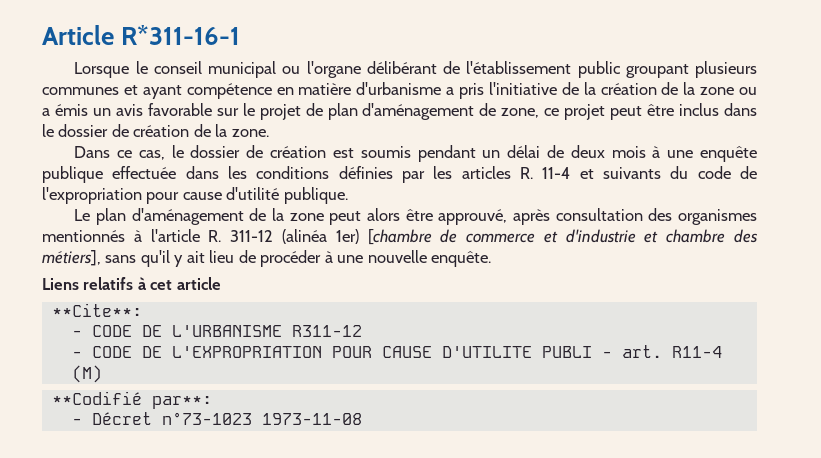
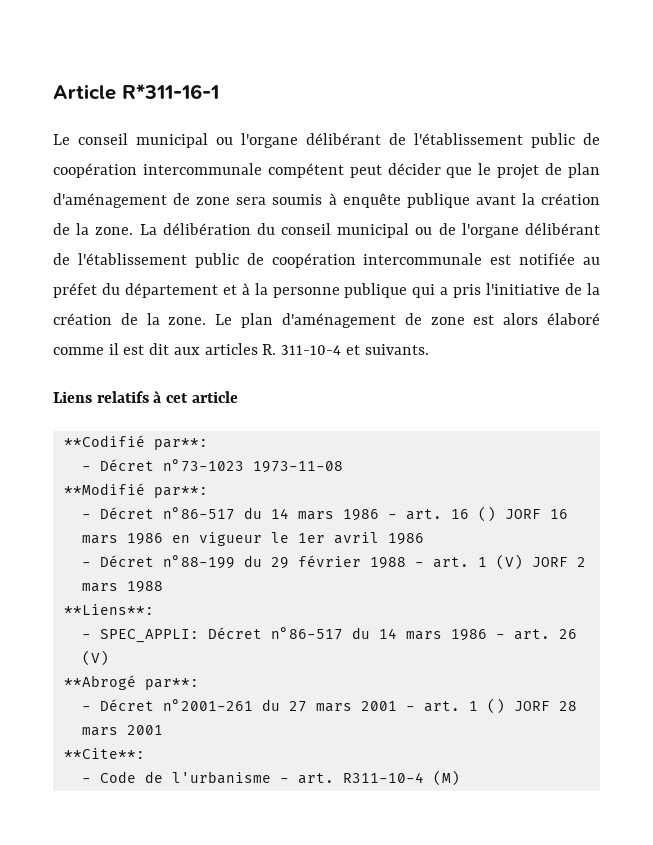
[74,61,148,78] Lorsque le -> [53,134,70,145] Le
[625,61,758,78] [42,82,442,99] groupant plusieurs communes et ayant compétence en matière d'urbanisme -> [583,133,600,145] [53,163,601,179] [53,193,601,208] [53,223,600,238] [53,253,600,268] [53,283,436,298] de coopération intercommunale compétent peut décider que le projet de plan d'aménagement de zone sera soumis à enquête publique avant la création de la zone. La délibération du conseil municipal ou de l'organe délibérant de l'établissement public de coopération intercommunale est notifiée au préfet du département et à la personne publique qui
[700,87,757,95] [42,103,758,120] [42,124,269,137] [74,145,758,162] [42,166,758,183] [42,187,348,204] [74,208,758,225] [42,229,759,245] [42,250,492,267] zone ou a émis un avis favorable sur le projet de plan d'aménagement de zone, ce projet peut être inclus dans le dossier de création de la zone. // Dans ce cas, le dossier de création est soumis pendant un délai de deux mois à une enquête publique effectuée dans les conditions définies par les articles R. 11-4 et suivants du code de l'expropriation pour cause d'utilité publique. // Le plan d'aménagement de la zone peut alors être approuvé, après consultation des organismes mentionnés à l'article R. 311-12 (alinéa 1er) [chambre de commerce et d'industrie et chambre des métiers], sans qu'il y ait lieu de procéder à une nouvelle enquête. -> [168,313,600,328] [53,343,429,355] zone. Le plan d'aménagement de zone est alors élaboré comme il est dit aux articles R. 311-10-4 et suivants.
[51,303,142,317] [71,325,362,337] [71,345,722,358] [71,365,102,383] // **Cite**: // - CODE DE L'URBANISME R311-12 // - CODE DE L'EXPROPRIATION POUR CAUSE D'UTILITE PUBLI - art. R11-4 (M) -> (238, 397) none
(362, 419) none -> [63,483,208,498] [81,506,568,522] [81,532,424,546] [81,554,586,570] [81,581,163,593] [63,604,154,615] [81,627,577,643] [81,650,109,666] [63,675,199,690] [81,698,577,714] [81,725,163,736] [63,748,145,759] [81,770,460,786] // **Modifié par**: // - Décret n°86-517 du 14 mars 1986 - art. 16 () JORF 16 mars 1986 en vigueur le 1er avril 1986 // - Décret n°88-199 du 29 février 1988 - art. 1 (V) JORF 2 mars 1988 // **Liens**: // - SPEC_APPLI: Décret n°86-517 du 14 mars 1986 - art. 26 (V) // **Abrogé par**: // - Décret n°2001-261 du 27 mars 2001 - art. 1 () JORF 28 mars 2001 // **Cite**: // - Code de l'urbanisme - art. R311-10-4 (M)

